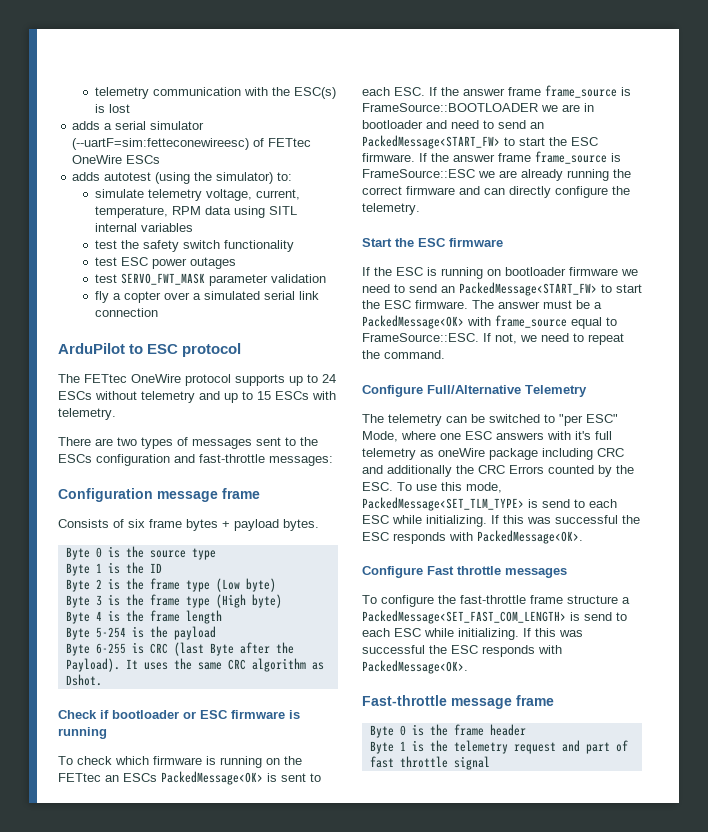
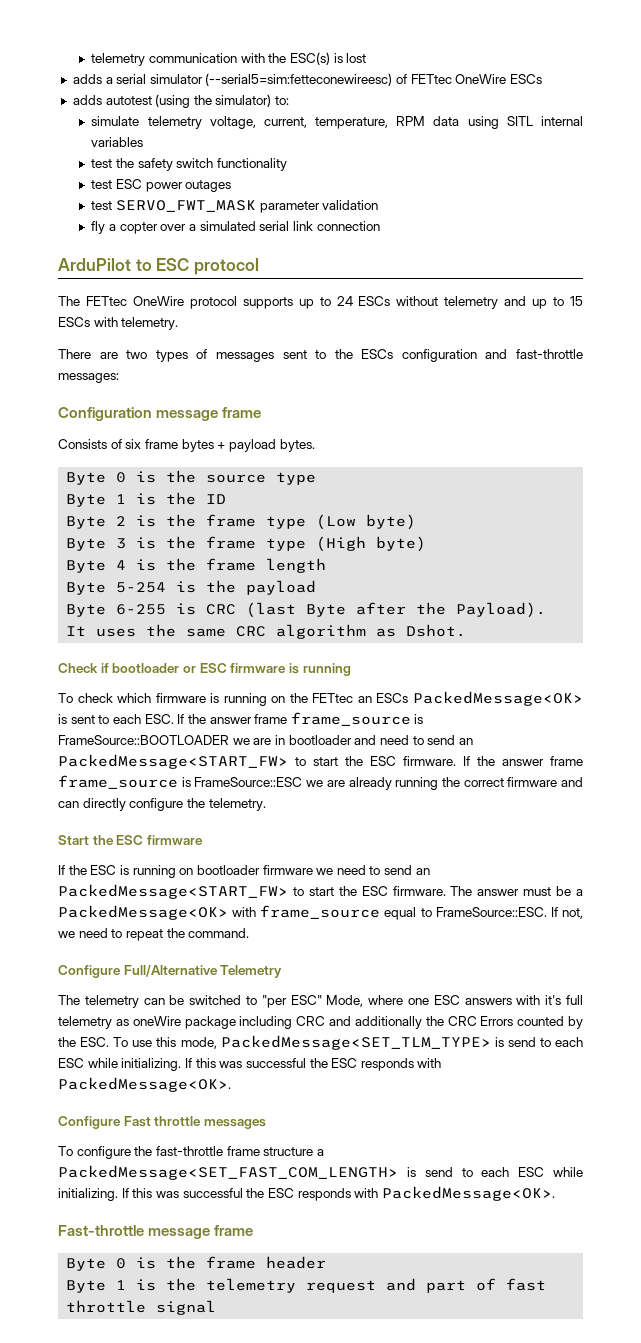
[72,138,250,150] (--uartF=sim:fetteconewireesc) -> [205,73,393,86] (--serial5=sim:fetteconewireesc)

